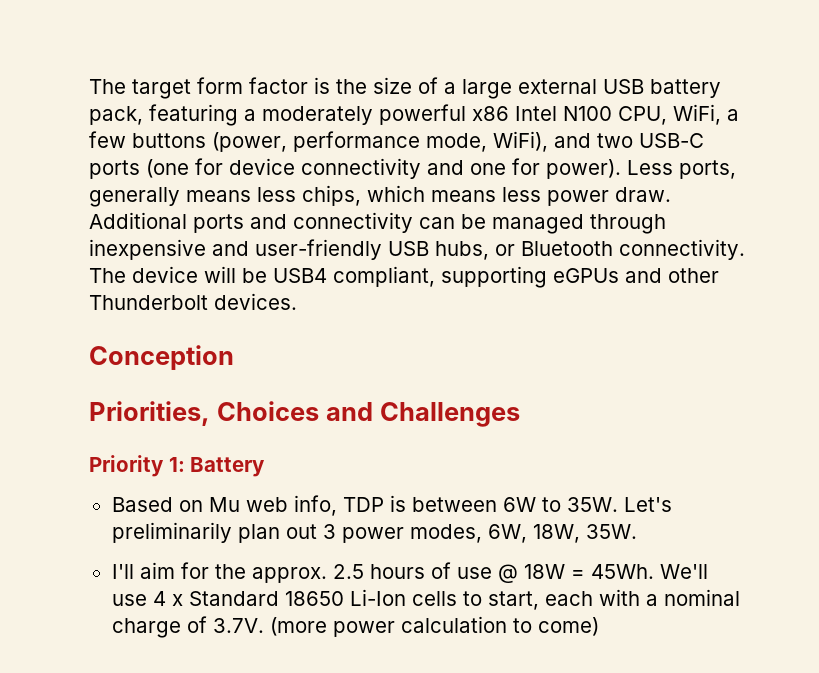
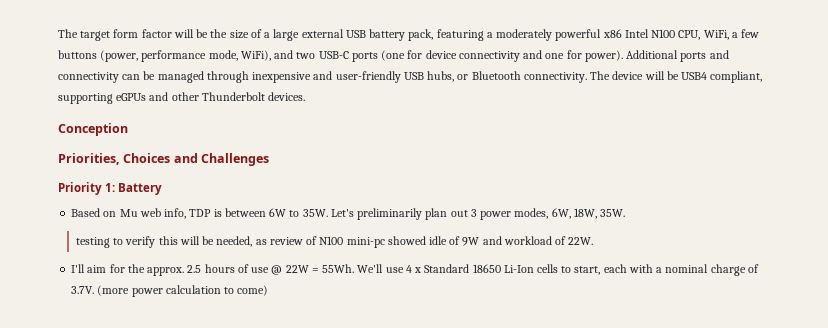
[314,77,330,94] is -> [173,29,209,38] will be
[627,160,736,179] [89,185,671,207] Less ports, generally means less chips, which means less power draw. -> (623, 56) none
(637, 531) none -> [75,236,594,248] // testing to verify this will be needed, as review of N100 mini-pc showed idle of 9W and workload of 22W.
[523,564,654,579] 18W = 45Wh. -> [285,264,355,273] 22W = 55Wh.

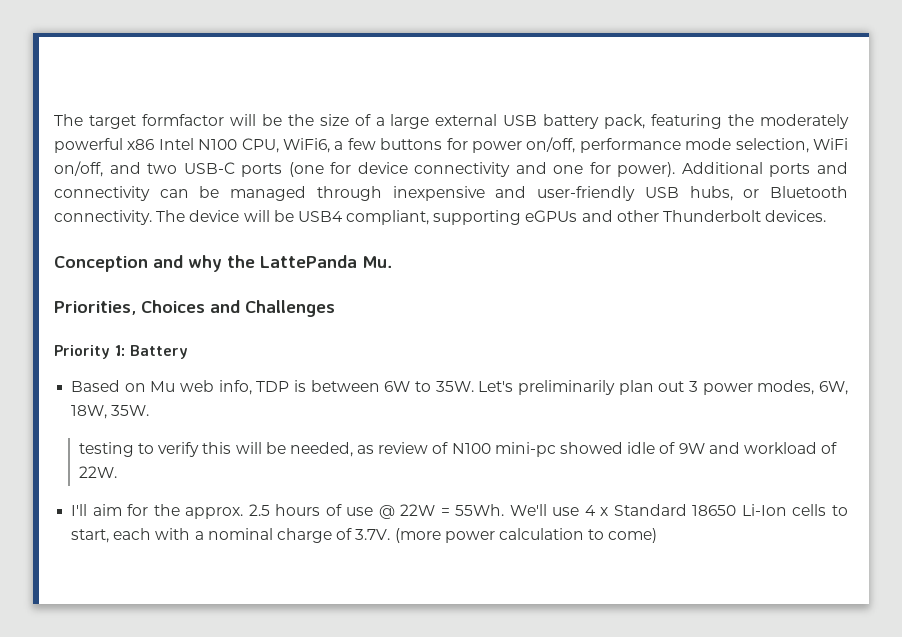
[113,29,172,38] form factor -> [141,114,224,126] formfactor
[486,32,493,38] a -> [728,114,755,126] the
[703,30,729,40] WiFi, -> [283,138,330,153] WiFi6,
[100,50,271,62] (power, performance mode, WiFi), -> [446,137,848,153] [54,161,103,177] for power on/off, performance mode selection, WiFi on/off,
(128, 129) none -> [153,255,392,272] and why the LattePanda Mu.

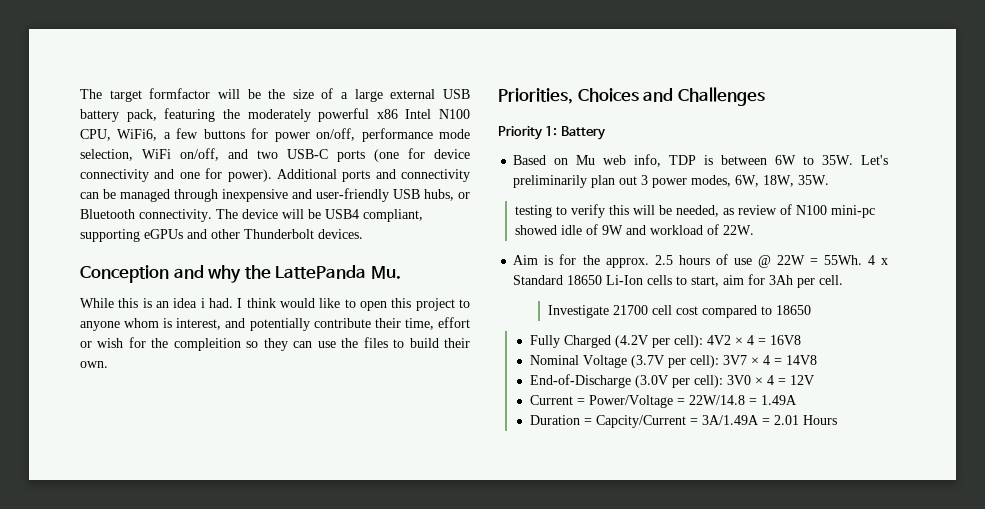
(392, 262) none -> [80,298,470,311] [80,317,470,331] [80,337,470,351] [80,361,108,368] // While this is an idea i had. I think would like to open this project to anyone whom is interest, and potentially contribute their time, effort or wish for the compleition so they can use the files to build their own.
[71,504,122,516] I'll aim -> [513,255,554,265] Aim is
[509,504,580,516] We'll use -> (862, 260) none
[113,528,658,543] each with a nominal charge of 3.7V. (more power calculation to come) -> [723,274,844,288] [547,305,811,318] [529,335,801,348] [529,355,817,368] [529,374,814,388] [529,395,797,408] [529,415,837,428] aim for 3Ah per cell. // Investigate 21700 cell cost compared to 18650 // Fully Charged (4.2V per cell): 4V2 × 4 = 16V8 // Nominal Voltage (3.7V per cell): 3V7 × 4 = 14V8 // End-of-Discharge (3.0V per cell): 3V0 × 4 = 12V // Current = Power/Voltage = 22W/14.8 = 1.49A // Duration = Capcity/Current = 3A/1.49A = 2.01 Hours

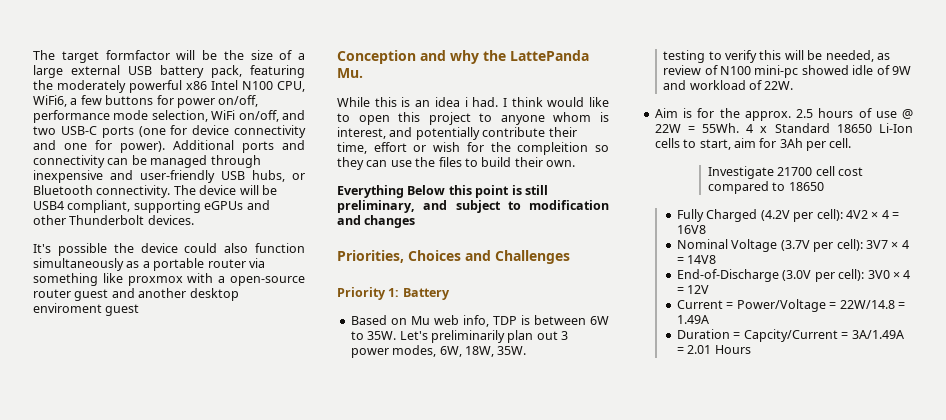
(363, 234) none -> [33,243,305,256] [33,258,265,271] [33,273,305,286] [33,288,239,301] [33,303,140,316] // It's possible the device could also function simultaneously as a portable router via something like proxmox with a open-source router guest and another desktop enviroment guest
(108, 364) none -> [337,185,548,198] [337,200,609,213] [337,215,416,228] // Everything Below this point is still preliminary, and subject to modification and changes

